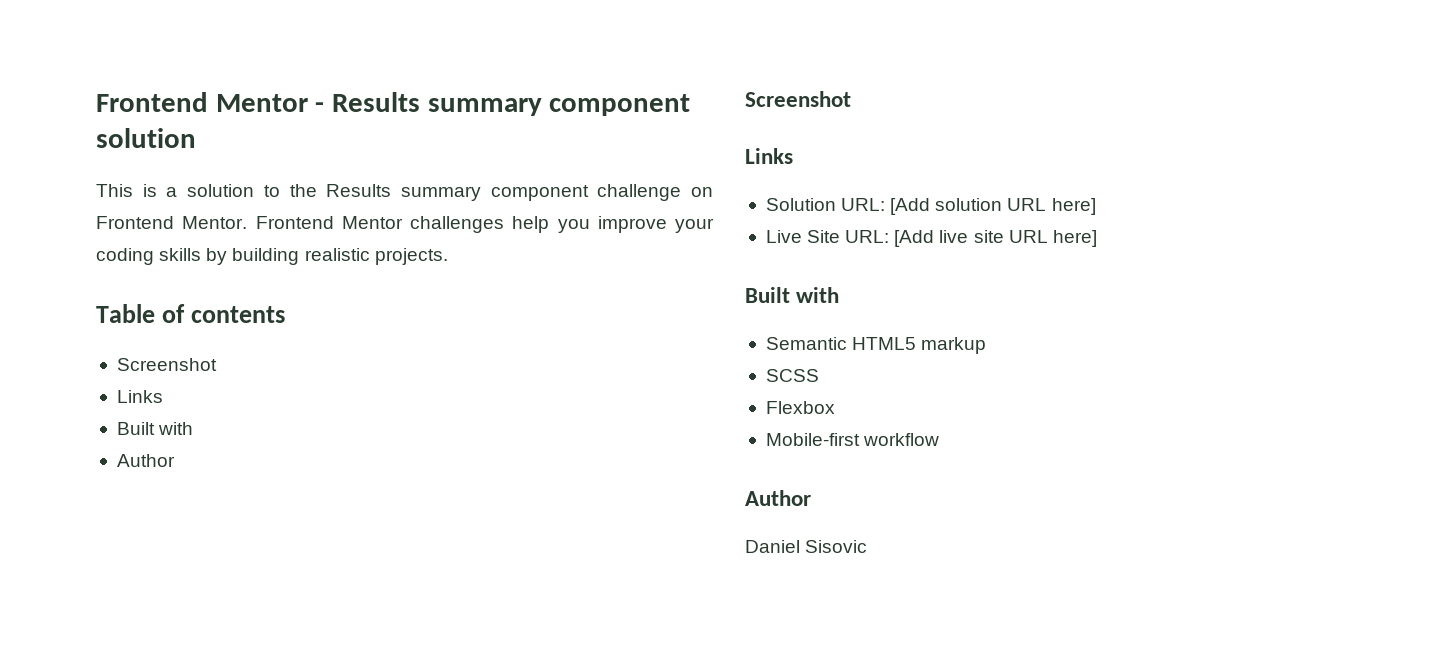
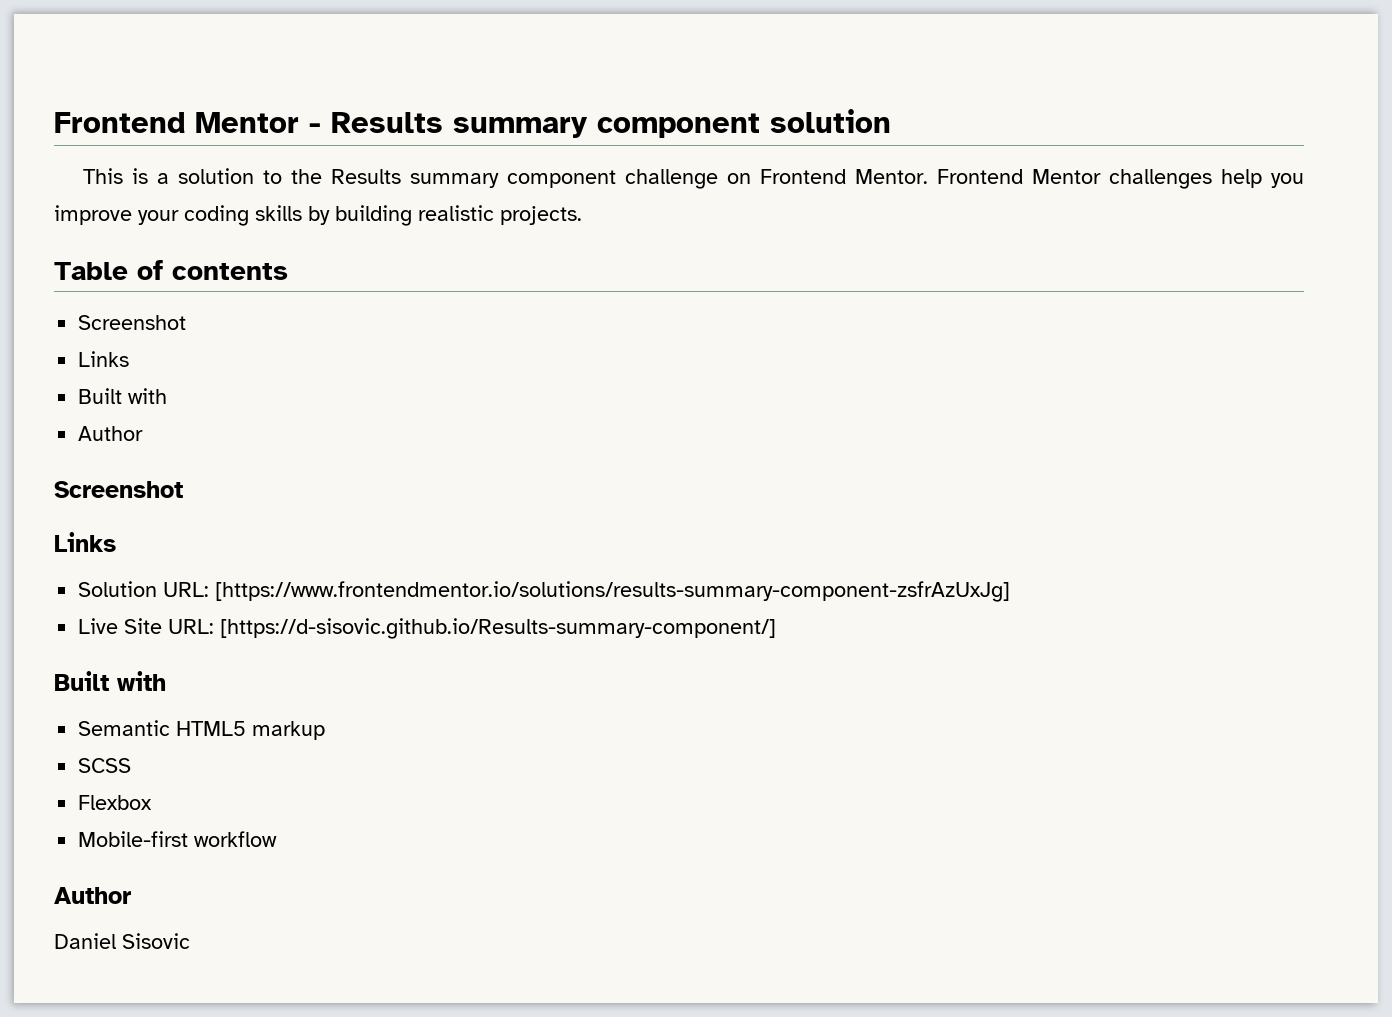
[890,198,1096,215] [Add solution URL here] -> [215,581,1011,602] [https://www.frontendmentor.io/solutions/results-summary-component-zsfrAzUxJg]
[894,230,1097,247] [Add live site URL here] -> [220,618,777,639] [https://d-sisovic.github.io/Results-summary-component/]

